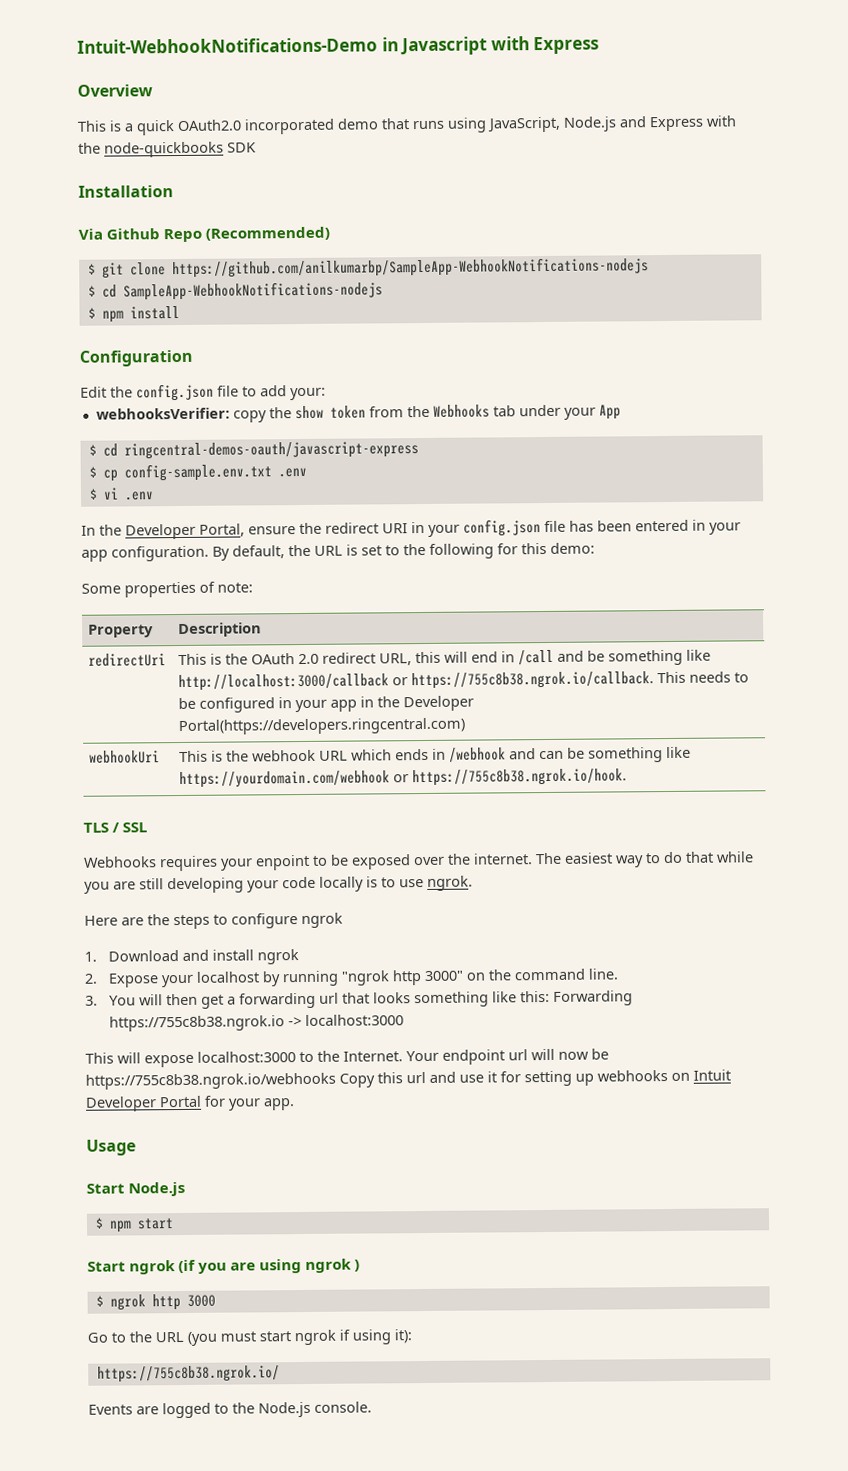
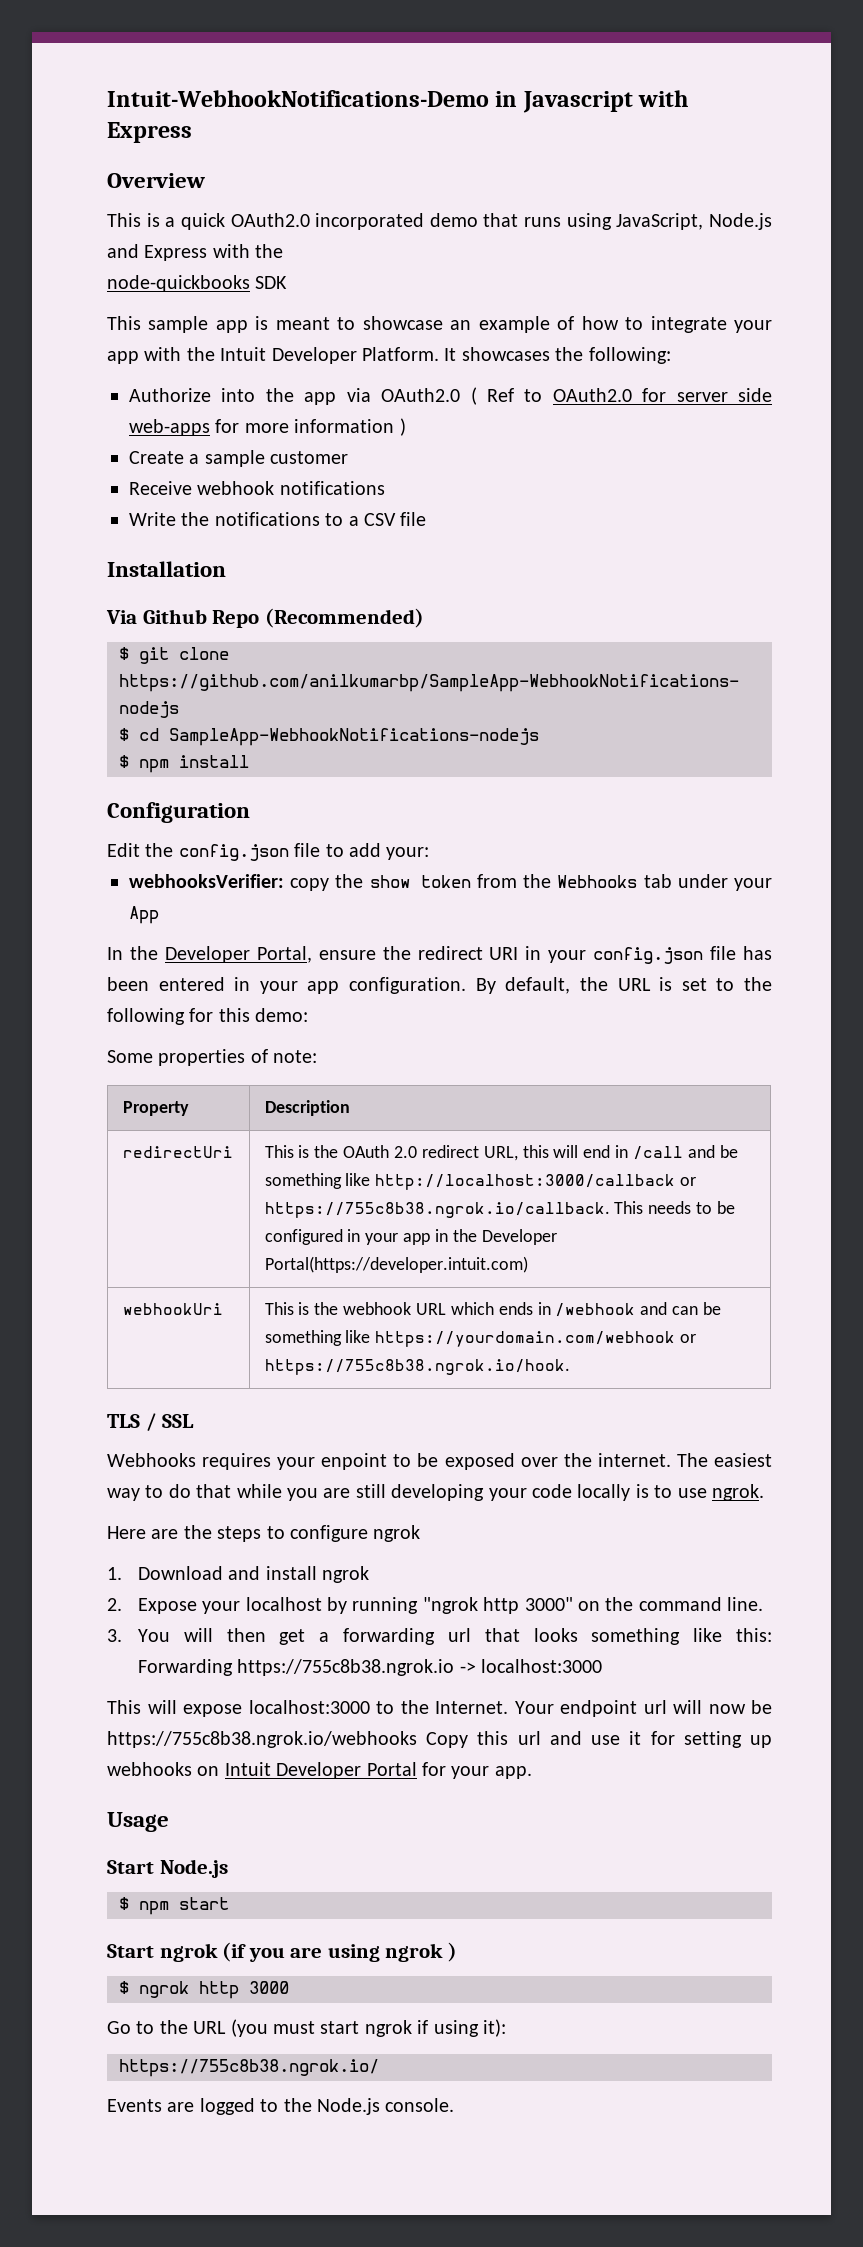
(101, 148) none -> (284, 251) //
(256, 147) none -> [107,316,772,333] [107,347,671,364] [129,387,773,405] [129,418,406,436] [129,450,349,467] [129,481,385,495] [129,512,427,526] // This sample app is meant to showcase an example of how to integrate your app with the Intuit Developer Platform. It showcases the following: // Authorize into the app via OAuth2.0 ( Ref to OAuth2.0 for server side web-apps for more information ) // Create a sample customer // Receive webhook notifications // Write the notifications to a CSV file
[88,441,419,460] [88,463,307,482] [88,487,154,501] // $ cd ringcentral-demos-oauth/javascript-express // $ cp config-sample.env.txt .env // $ vi .env -> (159, 915) none
[178,717,466,736] Portal(https://developers.ringcentral.com) -> [264,1256,528,1273] Portal(https://developer.intuit.com)

